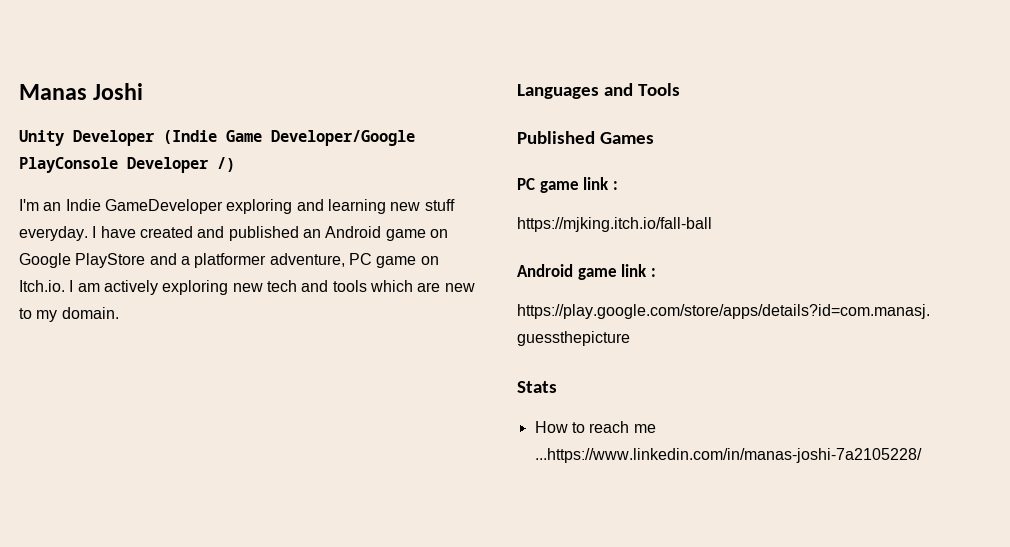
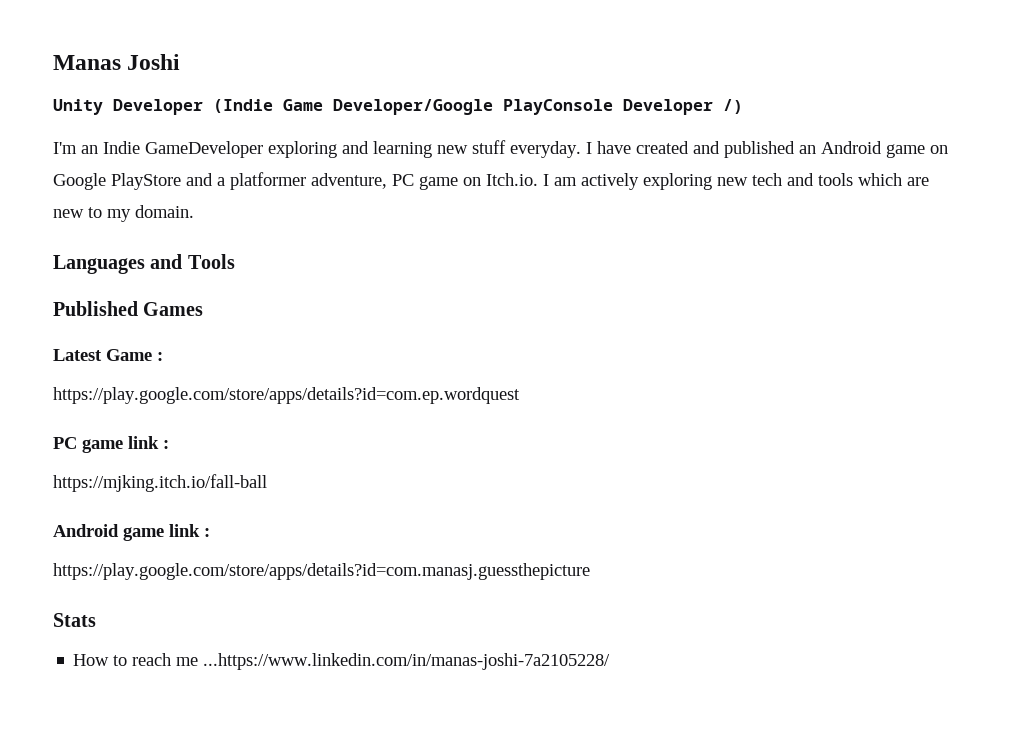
(655, 138) none -> [53,349,163,361] [53,387,520,404] // Latest Game : // https://play.google.com/store/apps/details?id=com.ep.wordquest

